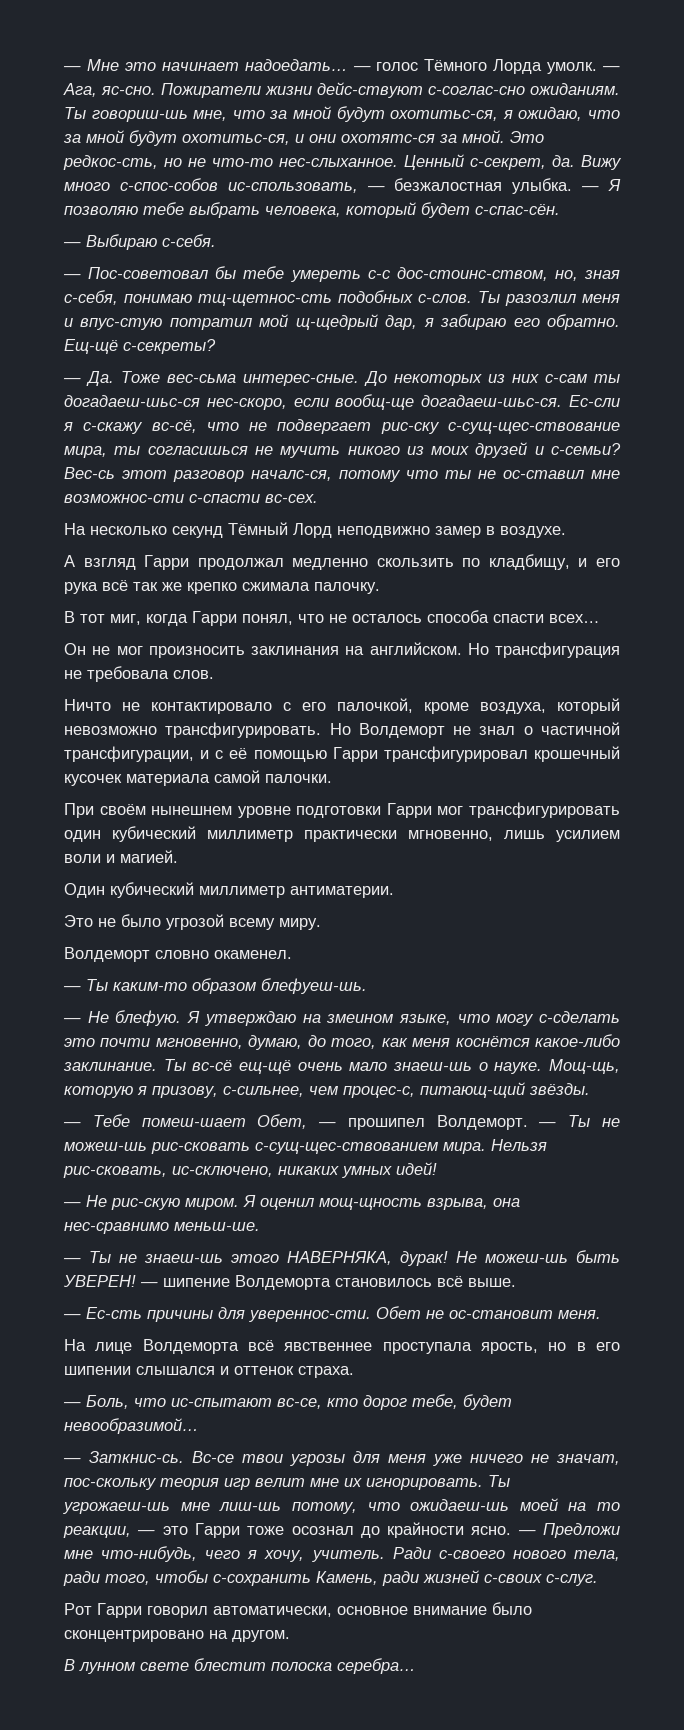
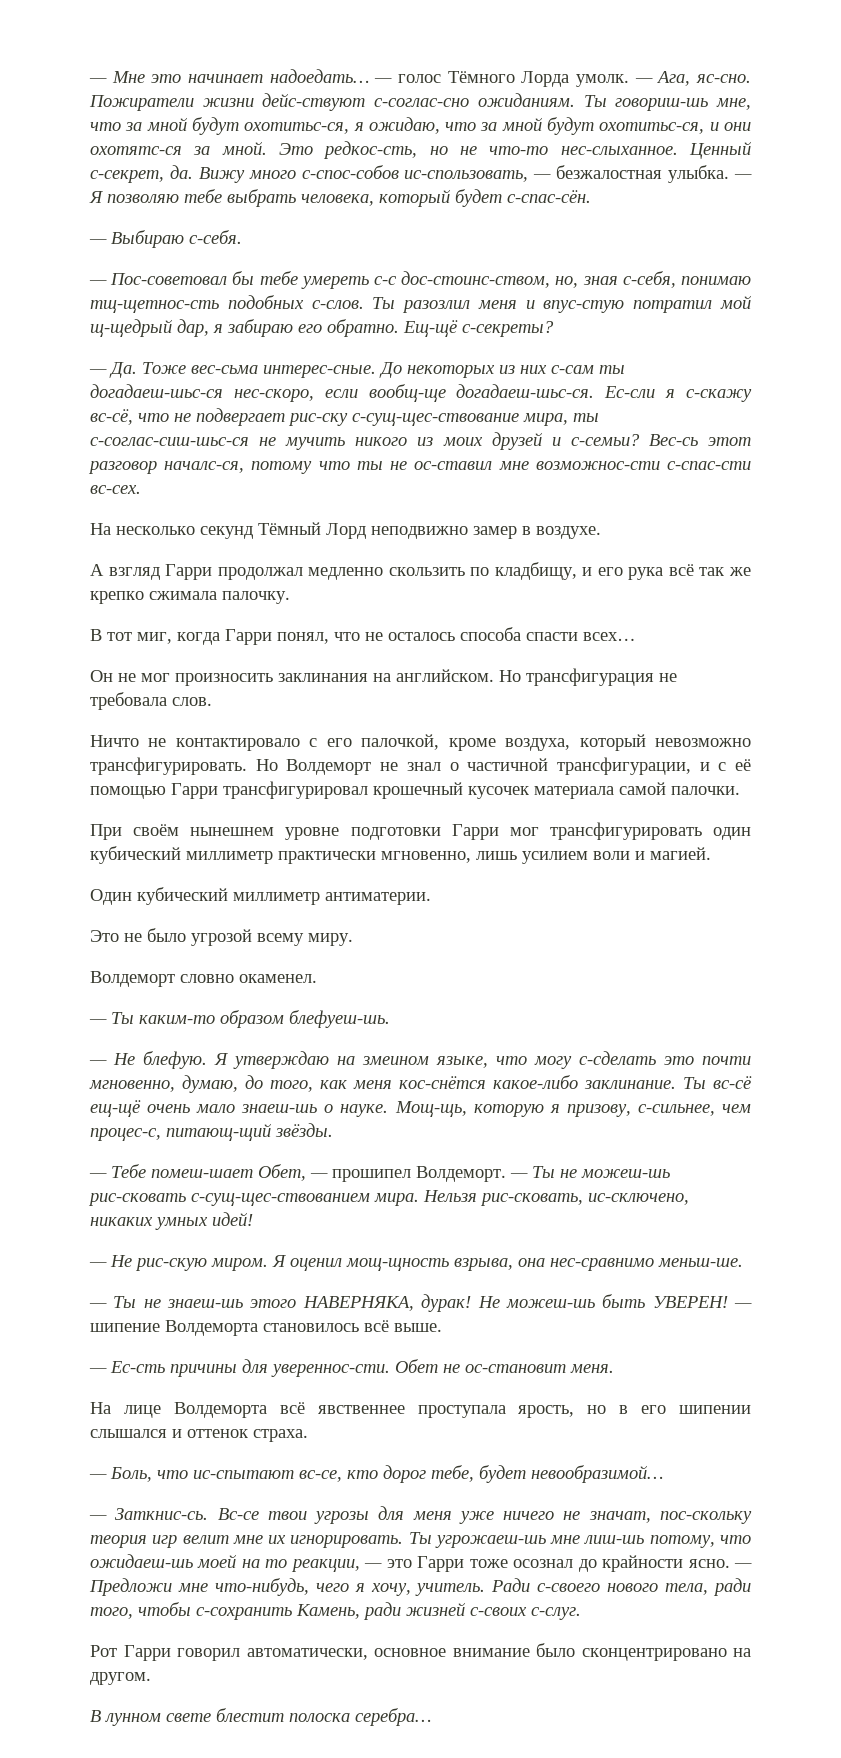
[147,446,248,455] согласишься -> [90,437,249,446] с-соглас-сиш-шьс-ся
[189,494,260,503] с-спасти -> [667,461,751,470] с-спас-сти
[455,1036,530,1047] коснётся -> [399,1076,486,1089] кос-снётся

